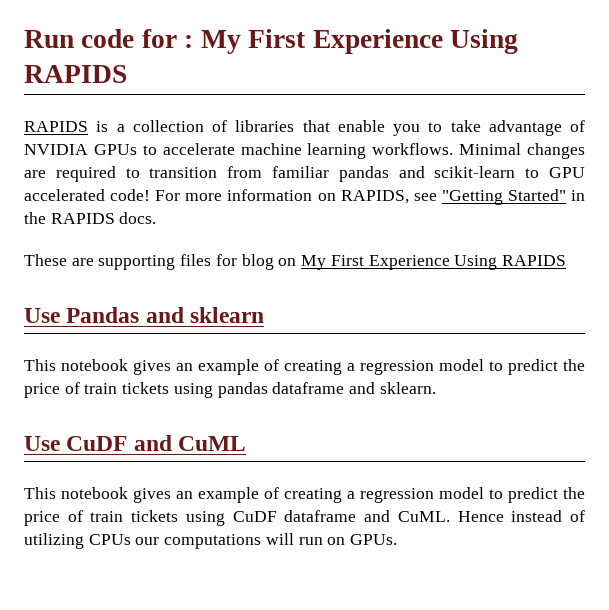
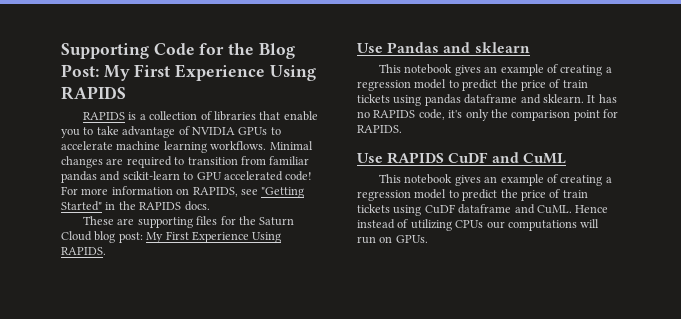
[24,29,194,48] Run code for : -> [61,43,295,59] [61,64,99,77] Supporting Code for the Blog Post:
[241,254,566,270] blog on My First Experience Using RAPIDS -> [238,216,295,226] [61,231,282,243] [61,247,106,255] the Saturn Cloud blog post: My First Experience Using RAPIDS.
[24,436,60,451] // Use -> [587,94,617,103] [357,109,618,121] [357,125,402,133] [357,152,445,164] It has no RAPIDS code, it's only the comparison point for RAPIDS. // Use RAPIDS

